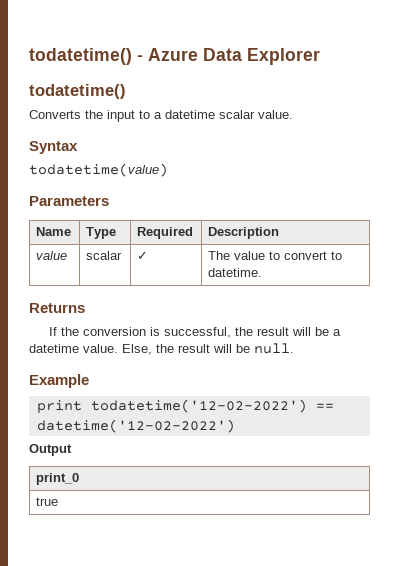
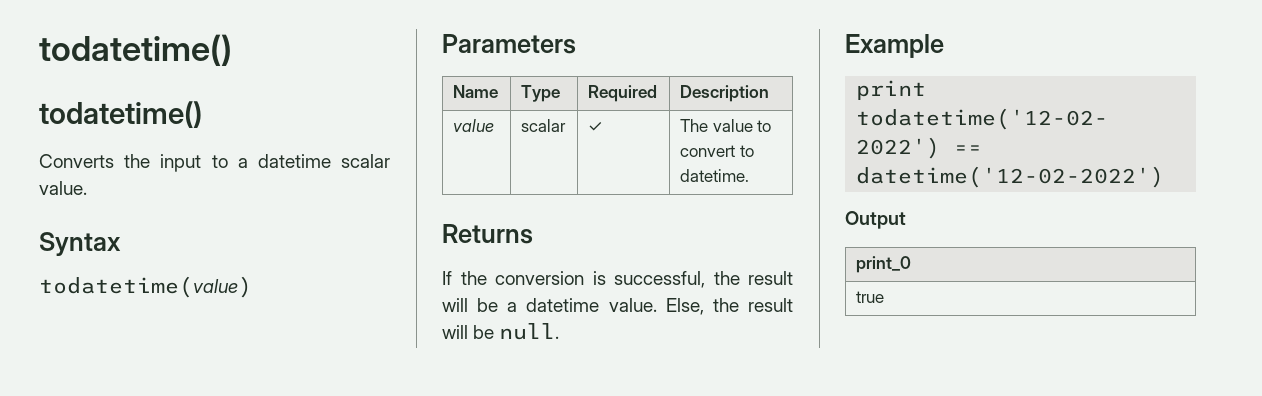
[29,48,320,65] todatetime() - Azure Data Explorer -> [39,34,232,66] todatetime()

